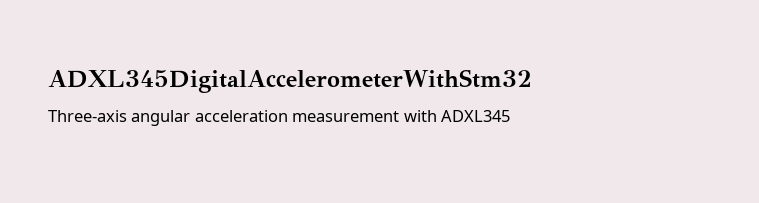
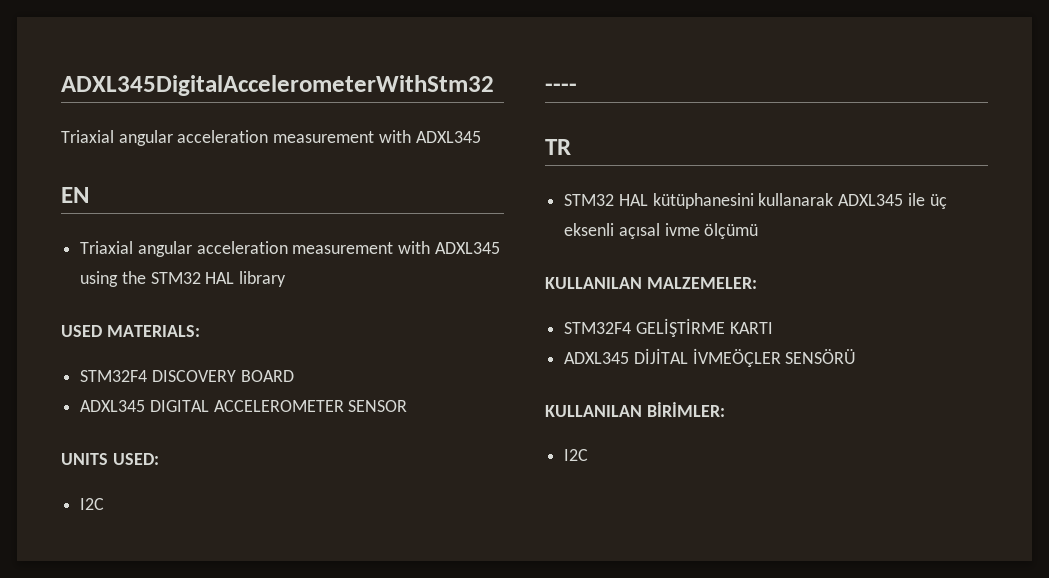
[48,110,511,126] Three-axis angular acceleration measurement with ADXL345 -> [61,130,481,146] [61,187,89,203] [80,241,500,257] [80,271,287,287] [61,325,200,337] [80,370,294,382] [80,400,408,412] [61,453,159,465] [80,498,105,510] [545,83,577,92] [545,139,571,155] [564,193,947,209] [564,223,759,239] [545,277,757,289] [564,318,773,337] [564,348,857,367] [545,402,725,417] [564,449,589,461] Triaxial angular acceleration measurement with ADXL345 // EN // Triaxial angular acceleration measurement with ADXL345 using the STM32 HAL library // USED MATERIALS: // STM32F4 DISCOVERY BOARD // ADXL345 DIGITAL ACCELEROMETER SENSOR // UNITS USED: // I2C // ---- // TR // STM32 HAL kütüphanesini kullanarak ADXL345 ile üç eksenli açısal ivme ölçümü // KULLANILAN MALZEMELER: // STM32F4 GELİŞTİRME KARTI // ADXL345 DİJİTAL İVMEÖÇLER SENSÖRÜ // KULLANILAN BİRİMLER: // I2C

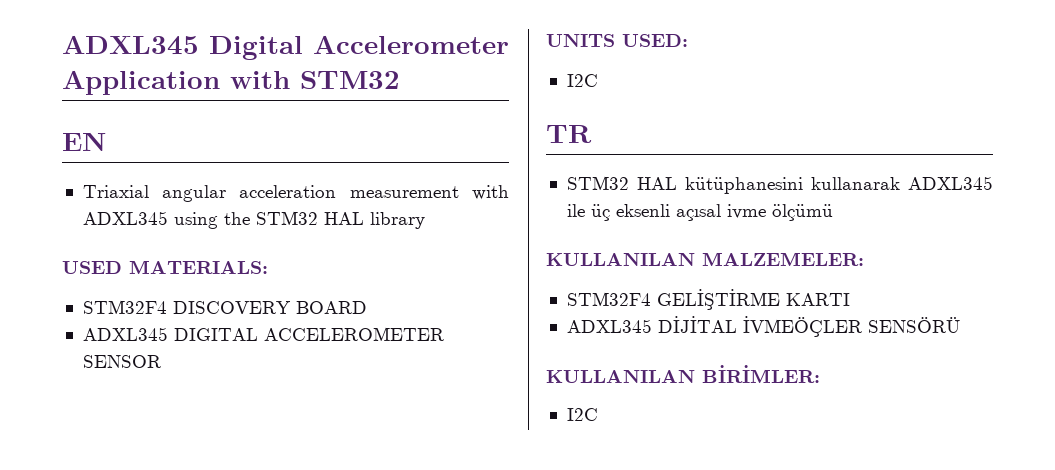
[61,75,494,96] [61,130,481,146] ADXL345DigitalAccelerometerWithStm32 // Triaxial angular acceleration measurement with ADXL345 -> [62,35,509,60] [62,70,400,95] ADXL345 Digital Accelerometer Application with STM32
[545,83,577,92] // ---- -> (598, 80) none

